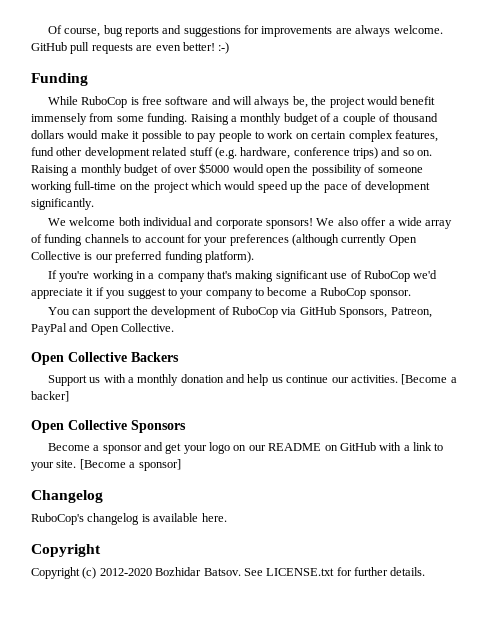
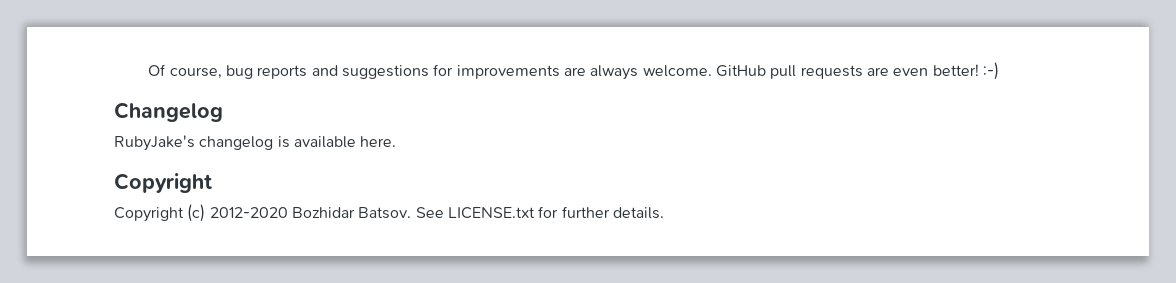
[31,73,88,86] [47,96,436,108] [31,113,438,125] [31,130,438,142] [31,147,433,159] [31,163,423,176] [31,181,430,193] [31,198,94,210] [47,217,453,229] [31,234,417,246] [31,251,254,263] [47,270,438,282] [31,287,411,299] [47,306,432,318] [31,323,175,335] [31,352,179,365] [47,374,457,386] [31,391,69,402] [31,420,186,433] [47,442,444,454] [31,459,181,471] // Funding // While RuboCop is free software and will always be, the project would benefit immensely from some funding. Raising a monthly budget of a couple of thousand dollars would make it possible to pay people to work on certain complex features, fund other development related stuff (e.g. hardware, conference trips) and so on. Raising a monthly budget of over $5000 would open the possibility of someone working full-time on the project which would speed up the pace of development significantly. // We welcome both individual and corporate sponsors! We also offer a wide array of funding channels to account for your preferences (although currently Open Collective is our preferred funding platform). // If you're working in a company that's making significant use of RuboCop we'd appreciate it if you suggest to your company to become a RuboCop sponsor. // You can support the development of RuboCop via GitHub Sponsors, Patreon, PayPal and Open Collective. // Open Collective Backers // Support us with a monthly donation and help us continue our activities. [Become a backer] // Open Collective Sponsors // Become a sponsor and get your logo on our README on GitHub with a link to your site. [Become a sponsor] -> (999, 71) none
[31,513,84,525] RuboCop's -> [114,135,195,151] RubyJake's

